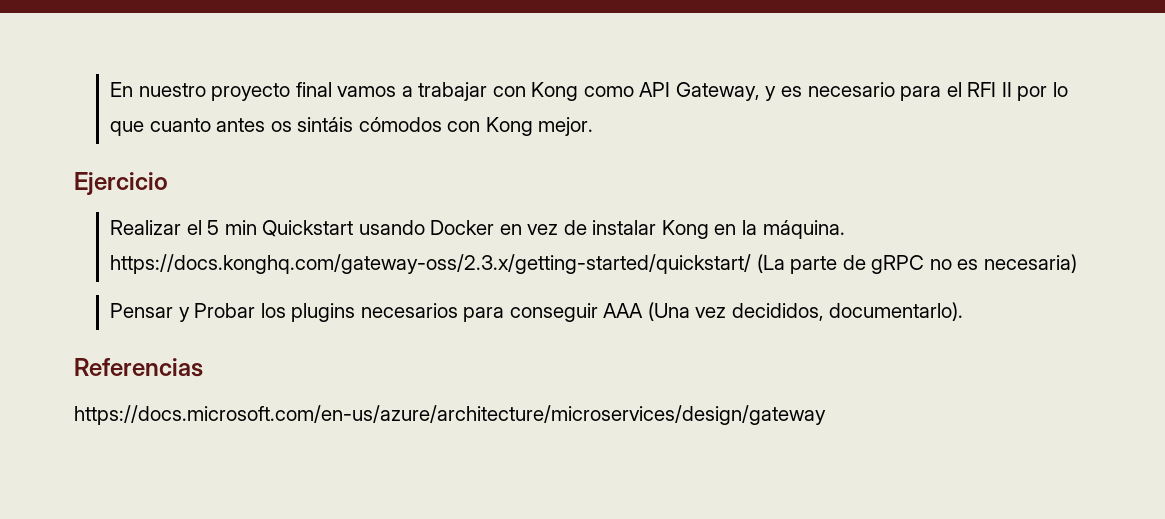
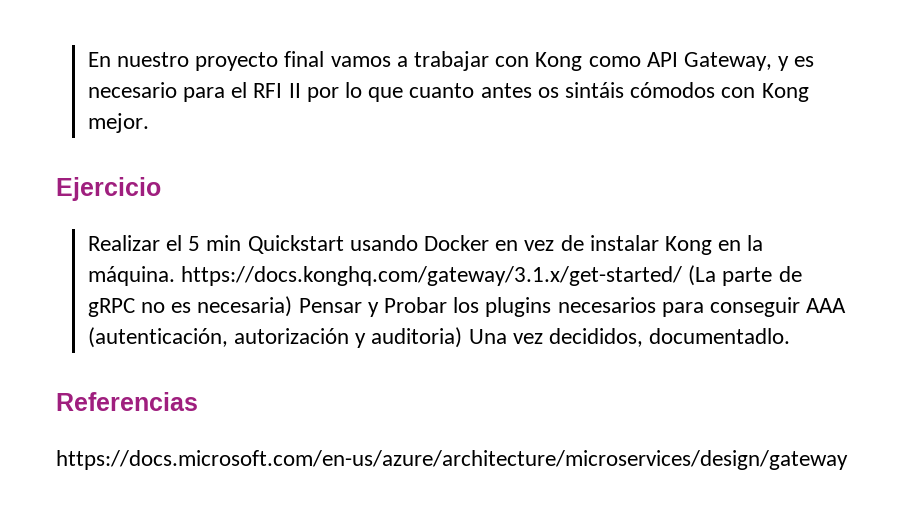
[110,254,752,274] https://docs.konghq.com/gateway-oss/2.3.x/getting-started/quickstart/ -> [180,266,682,286] https://docs.konghq.com/gateway/3.1.x/get-started/
(1077, 263) // -> (293, 306) none
[647,302,690,321] (Una -> [87,327,507,348] (autenticación, autorización y auditoria) Una
[829,302,964,321] documentarlo). -> [649,328,791,344] documentadlo.

